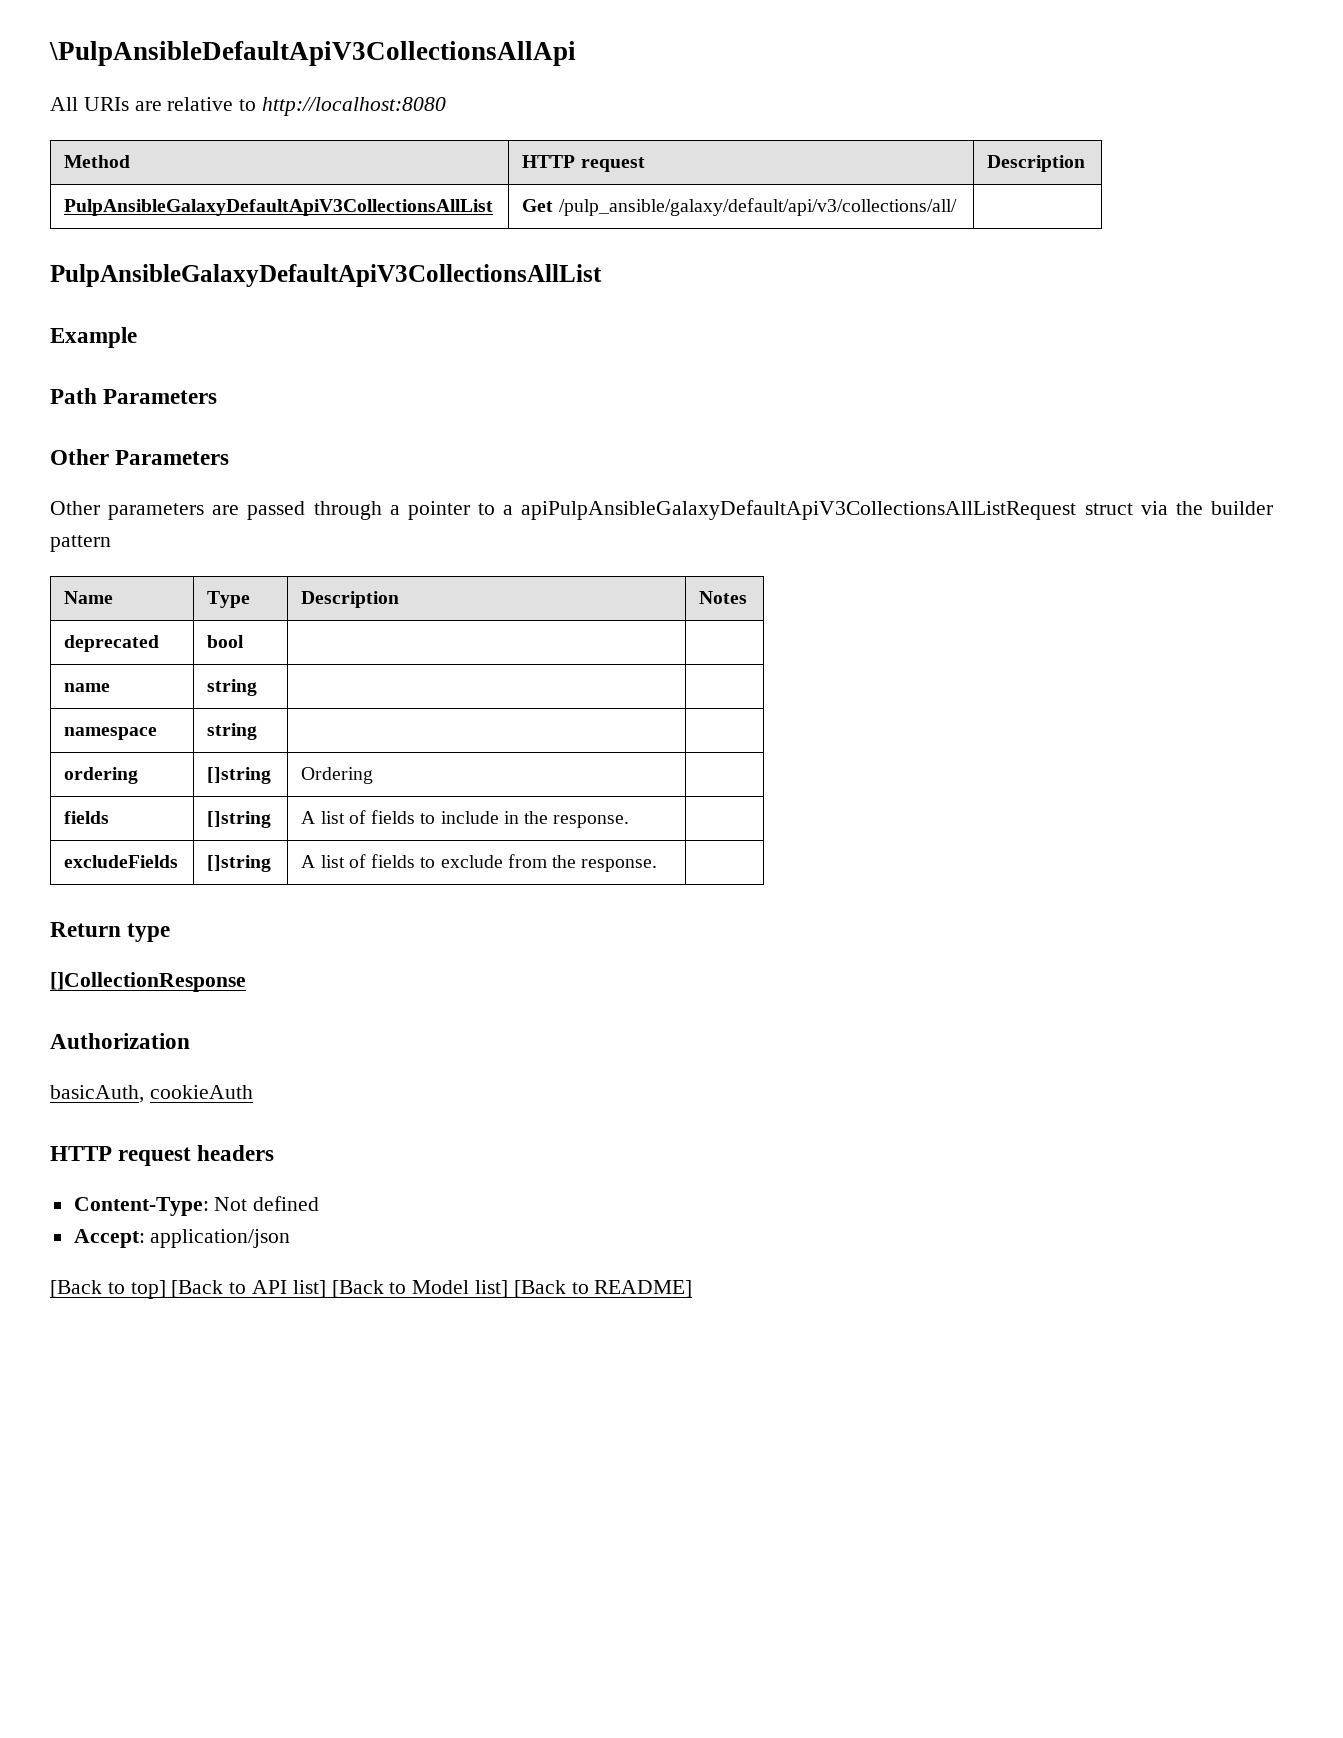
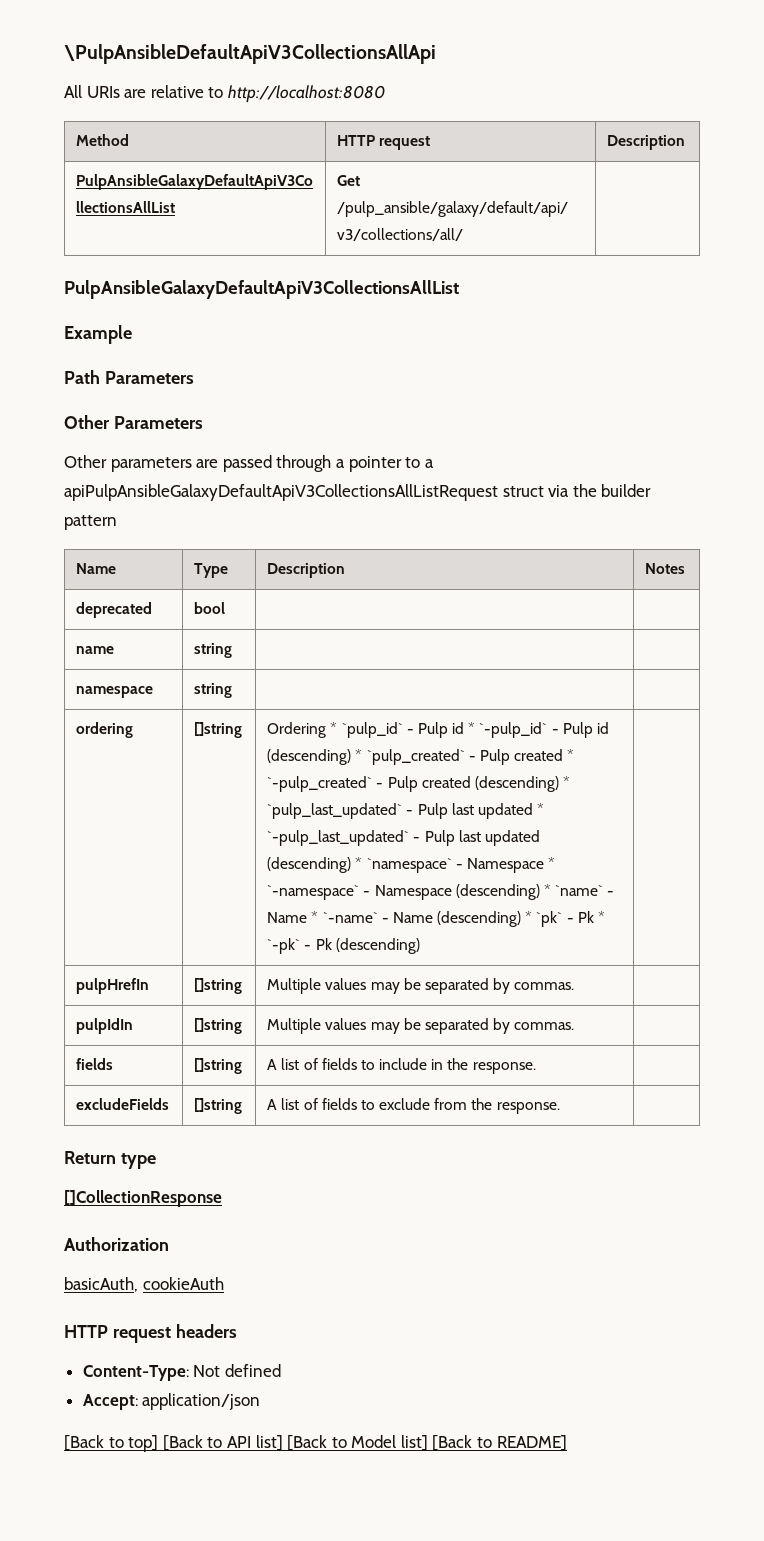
(374, 775) none -> [330,722,610,738] [267,749,575,765] [267,776,571,792] [267,803,545,819] [267,830,540,846] [267,857,556,873] [267,884,615,900] [267,911,606,927] [267,938,420,954] [76,978,150,994] [194,978,243,994] [267,978,575,994] [76,1018,134,1034] [194,1018,243,1034] [267,1018,575,1034] * `pulp_id` - Pulp id * `-pulp_id` - Pulp id (descending) * `pulp_created` - Pulp created * `-pulp_created` - Pulp created (descending) * `pulp_last_updated` - Pulp last updated * `-pulp_last_updated` - Pulp last updated (descending) * `namespace` - Namespace * `-namespace` - Namespace (descending) * `name` - Name * `-name` - Name (descending) * `pk` - Pk * `-pk` - Pk (descending) | // pulpHrefIn | []string | Multiple values may be separated by commas. | // pulpIdIn | []string | Multiple values may be separated by commas.

